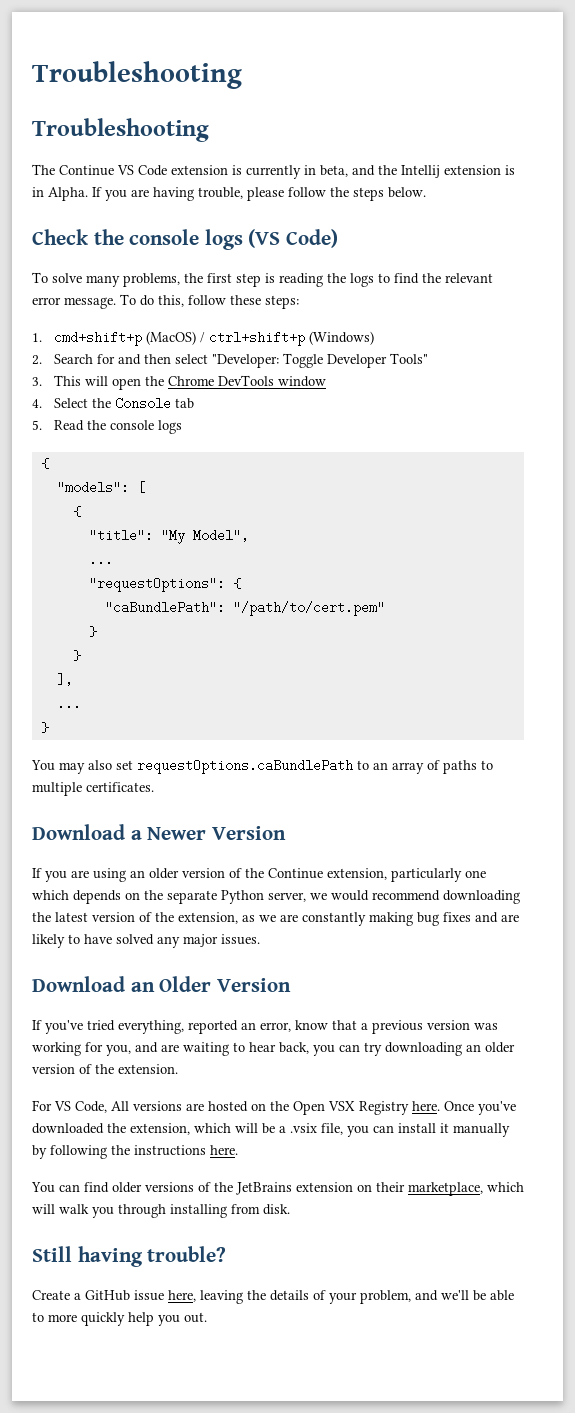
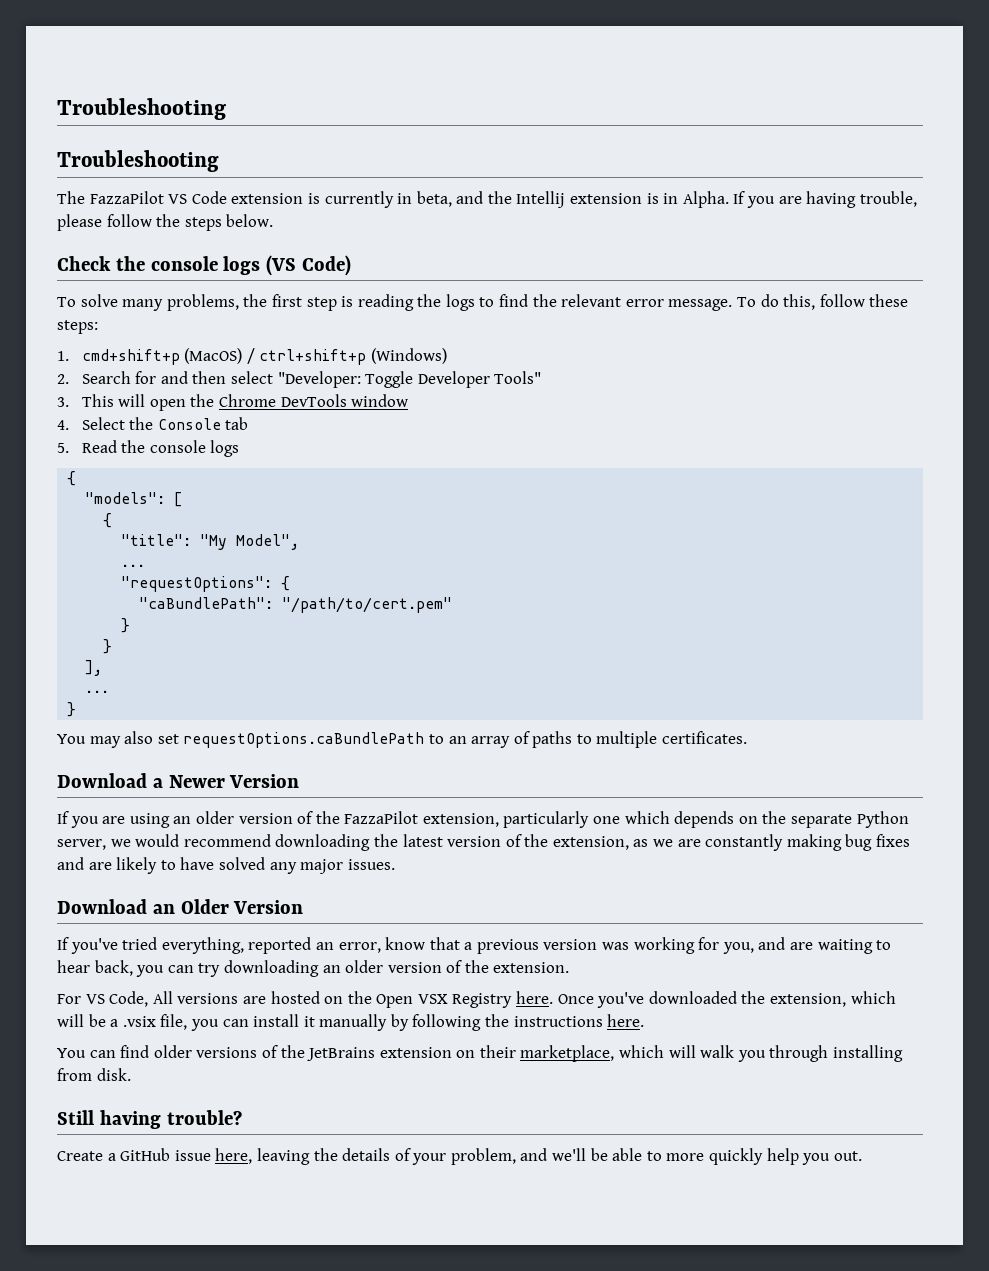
[59,165,114,176] Continue -> [89,191,164,204] FazzaPilot
[268,868,323,879] Continue -> [344,811,419,824] FazzaPilot

